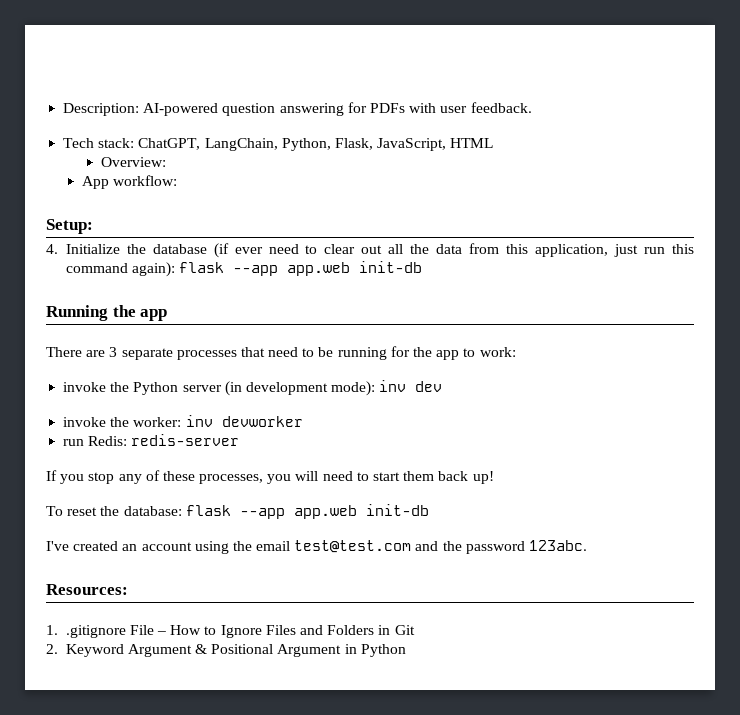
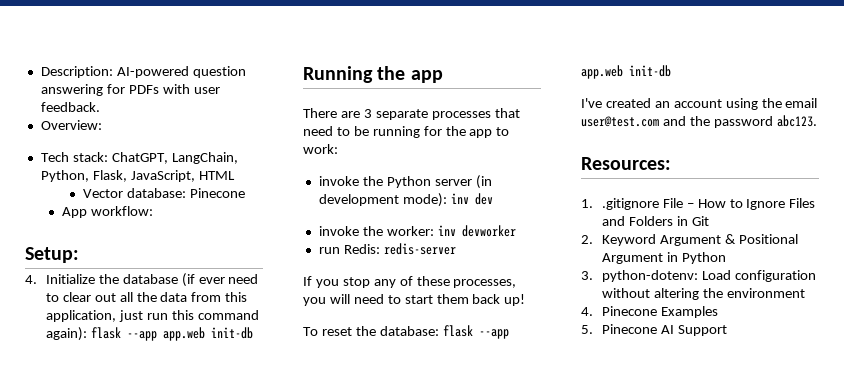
(532, 107) none -> [40,120,102,130] // Overview:
[101,157,167,167] Overview: -> [82,188,245,198] Vector database: Pinecone
[294,540,412,553] test@test.com -> [581,116,659,127] user@test.com
[529,540,588,551] 123abc. -> [776,115,817,127] abc123.
(406, 650) none -> [581,270,816,282] [601,288,805,300] [581,306,718,318] [581,324,727,336] // 3. python-dotenv: Load configuration without altering the environment // 4. Pinecone Examples // 5. Pinecone AI Support

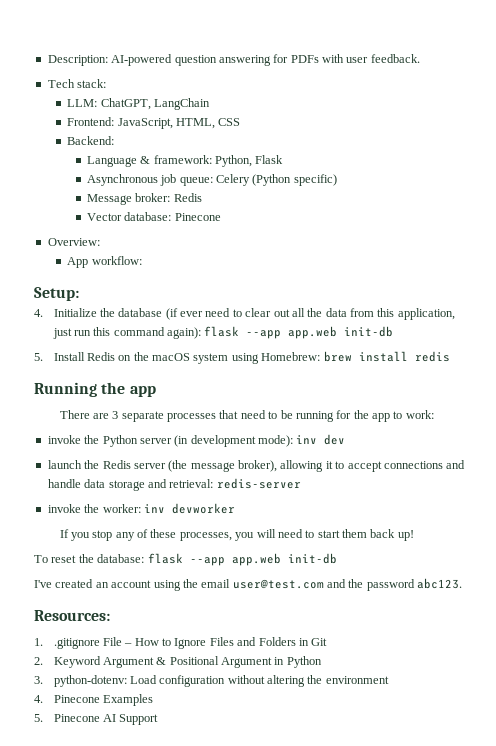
[40,120,102,130] // Overview: -> (420, 58) none
[111,152,238,164] [40,170,235,182] ChatGPT, LangChain, Python, Flask, JavaScript, HTML -> [67,98,211,110] [67,117,241,129] [67,136,115,145] [86,155,284,167] [86,174,337,186] [86,193,202,205] // LLM: ChatGPT, LangChain // Frontend: JavaScript, HTML, CSS // Backend: // Language & framework: Python, Flask // Asynchronous job queue: Celery (Python specific) // Message broker: Redis
(245, 193) none -> [47,238,100,246] // Overview:
(253, 333) none -> [34,351,450,364] // 5. Install Redis on the macOS system using Homebrew: brew install redis
(493, 199) none -> [47,460,466,472] [47,478,301,491] // launch the Redis server (the message broker), allowing it to accept connections and handle data storage and retrieval: redis-server
[318,243,456,255] // run Redis: redis-server -> (235, 508) none

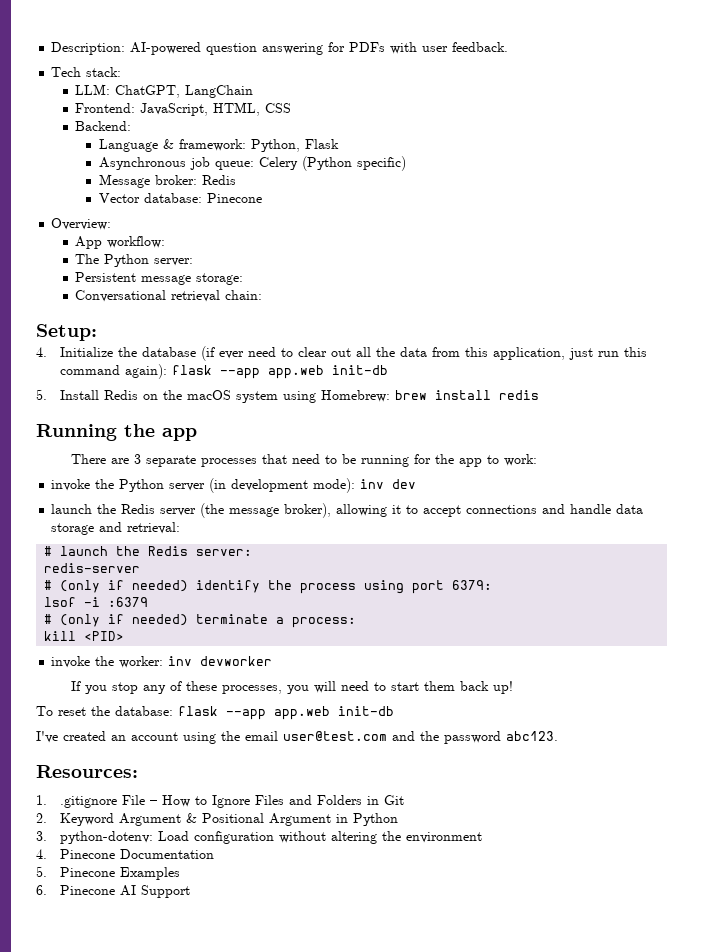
(142, 260) none -> [75,254,194,267] [75,272,244,285] [75,290,263,302] // The Python server: // Persistent message storage: // Conversational retrieval chain:
[216,478,301,489] redis-server -> [44,546,253,556] [44,563,141,573] [44,580,493,594] [44,597,149,607] [44,614,357,628] [44,631,125,641] // # launch the Redis server: // redis-server // # (only if needed) identify the process using port 6379: // lsof -i :6379 // # (only if needed) terminate a process: // kill <PID>
(100, 699) none -> [119,849,214,859] [36,866,115,877] Documentation // 5. Pinecone
[34,714,43,722] 5. -> [36,885,47,895] 6.

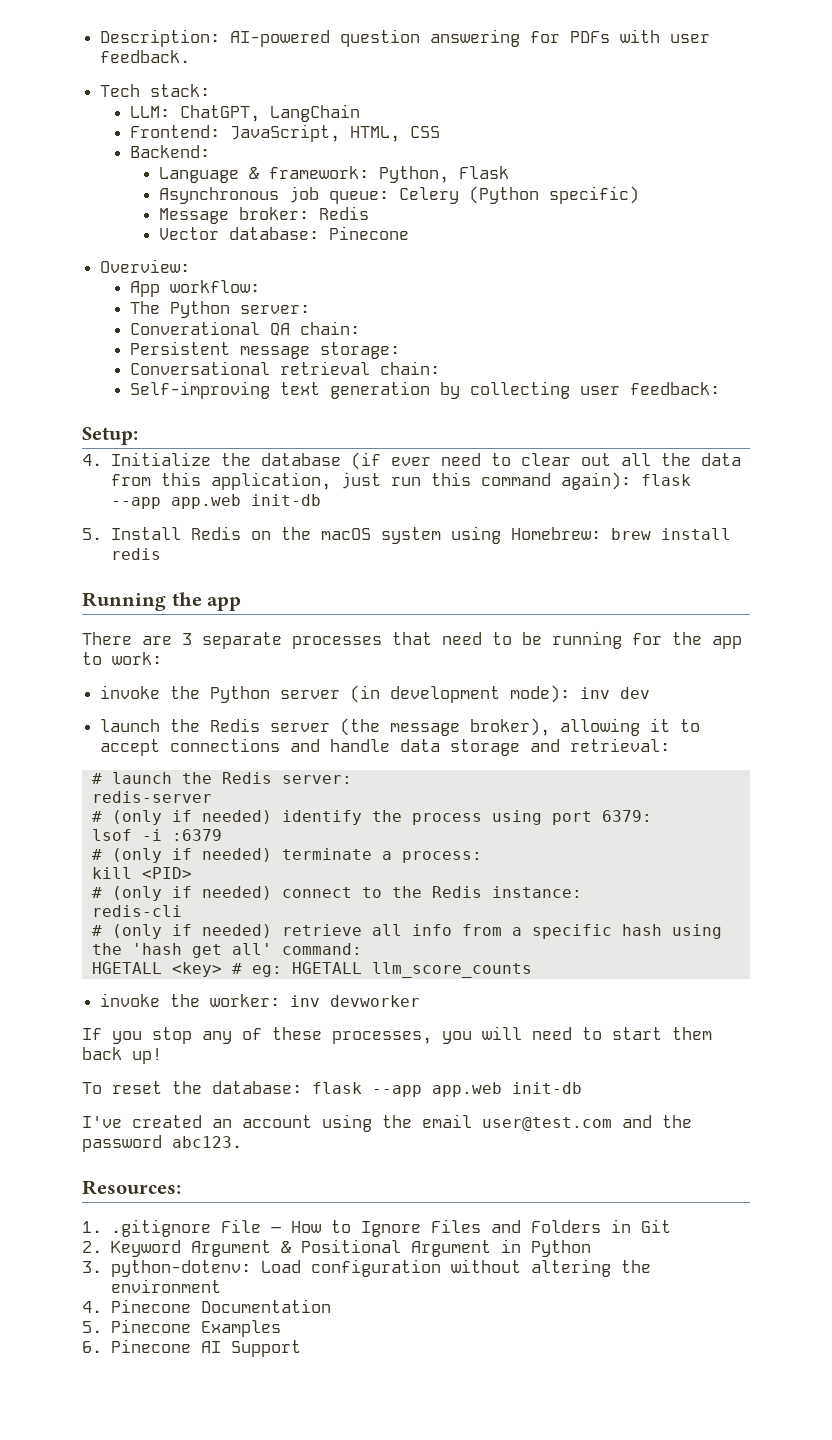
(194, 262) none -> [129,321,360,336] // Converational QA chain:
(263, 295) none -> [129,381,720,399] // Self-improving text generation by collecting user feedback:
(125, 636) none -> [91,886,582,901] [91,905,182,917] [91,924,722,939] [91,943,362,958] [91,962,532,978] // # (only if needed) connect to the Redis instance: // redis-cli // # (only if needed) retrieve all info from a specific hash using the 'hash get all' command: // HGETALL <key> # eg: HGETALL llm_score_counts

